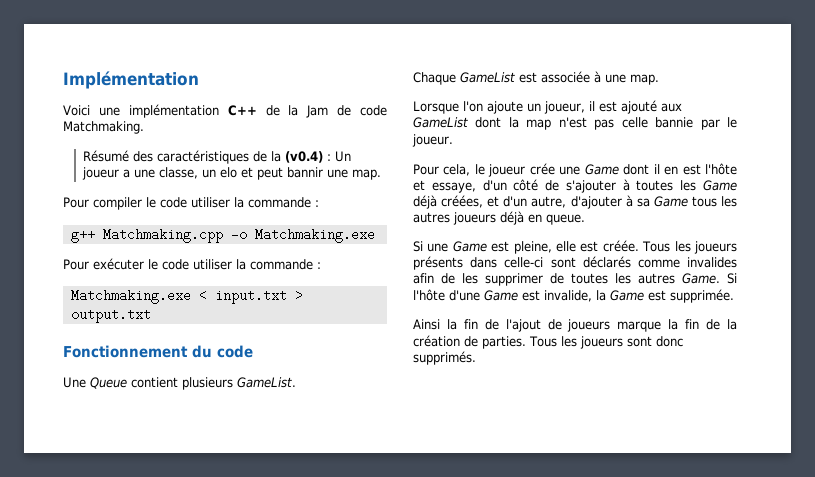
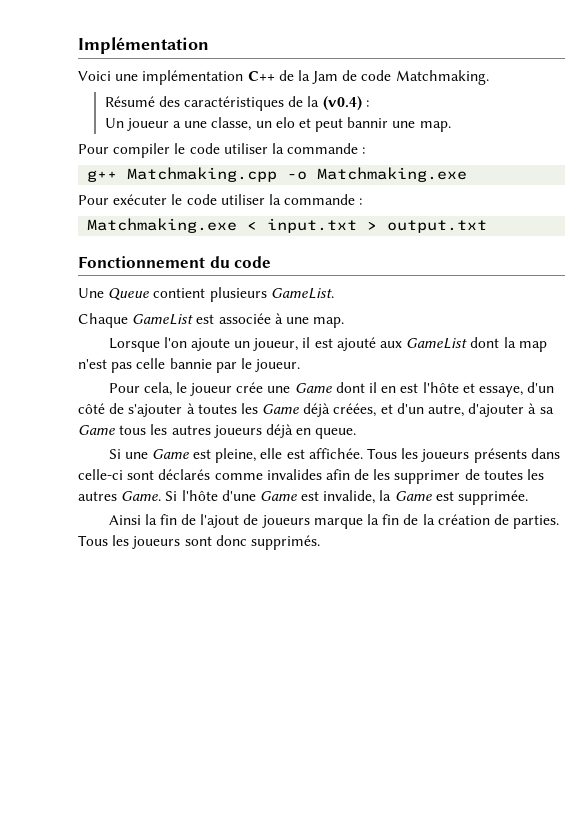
(332, 157) none -> (369, 103) //
[602,240,639,252] créée. -> [308,448,363,459] affichée.

